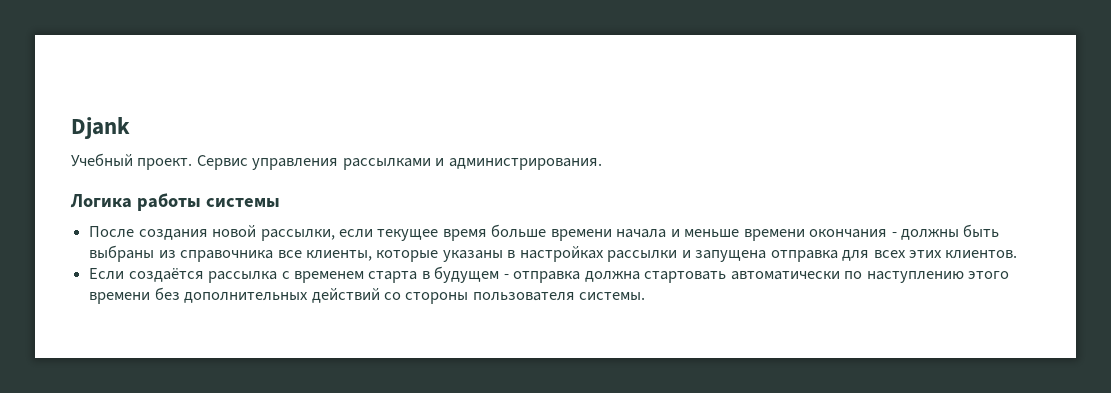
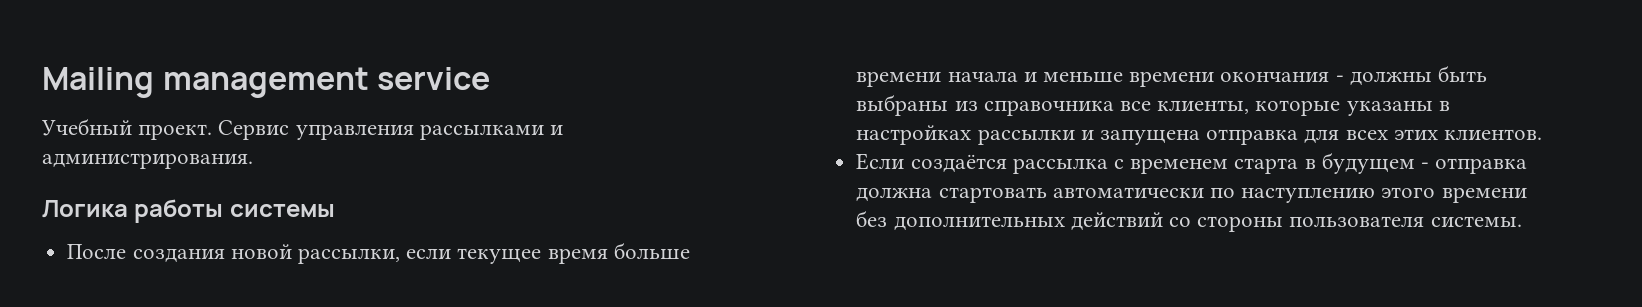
[71,117,130,139] Djank -> [42,67,491,98] Mailing management service

